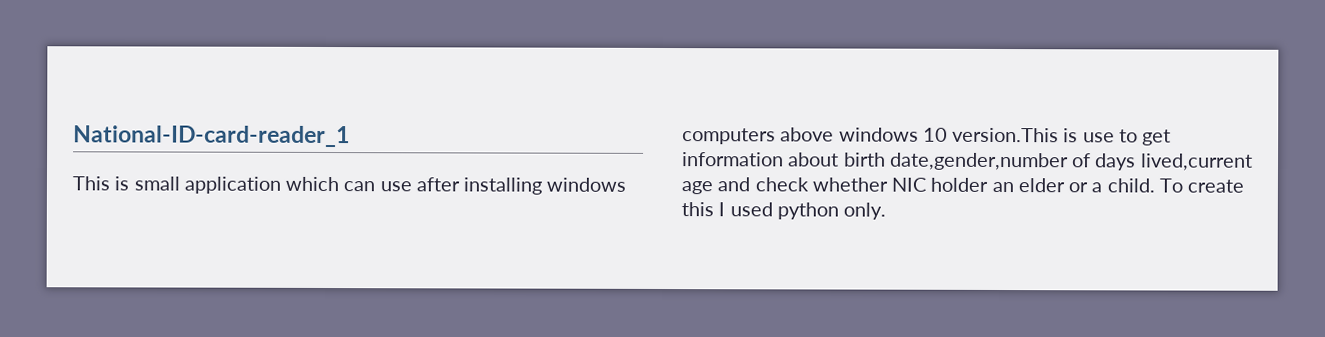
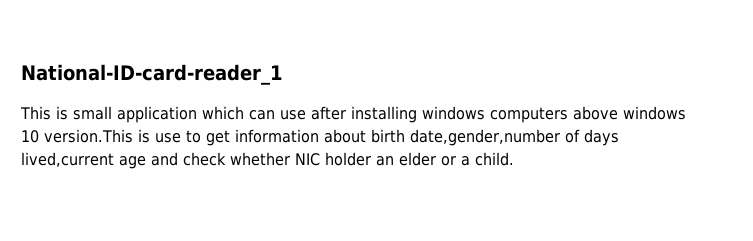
[1158,178,1245,193] [681,202,887,220] To create this I used python only. -> (514, 159) none

